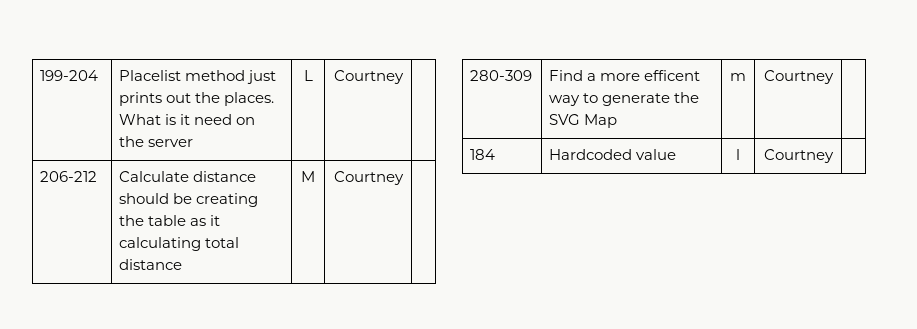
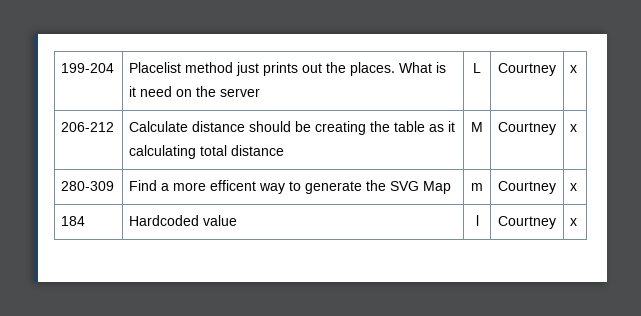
(404, 77) none -> [570,65,578,73] x
(404, 178) none -> [570,124,578,132] x
(834, 77) none -> [570,183,578,191] x
(834, 156) none -> [570,218,578,226] x

